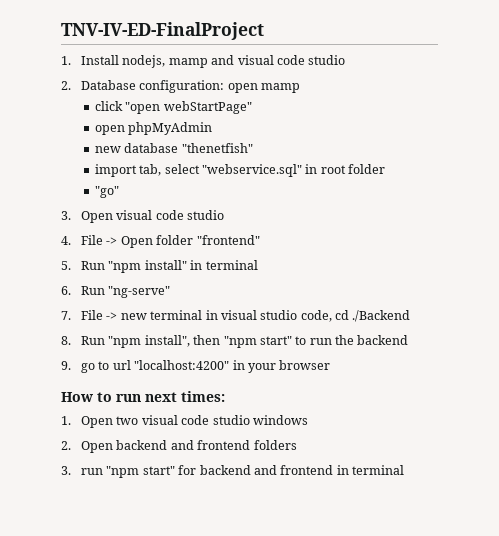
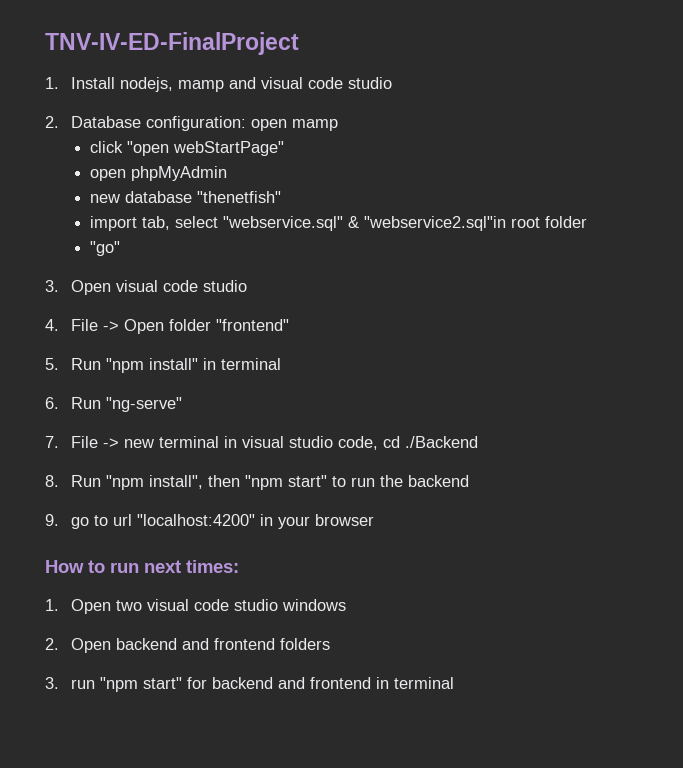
[305,164,318,174] in -> [347,216,506,231] & "webservice2.sql"in

